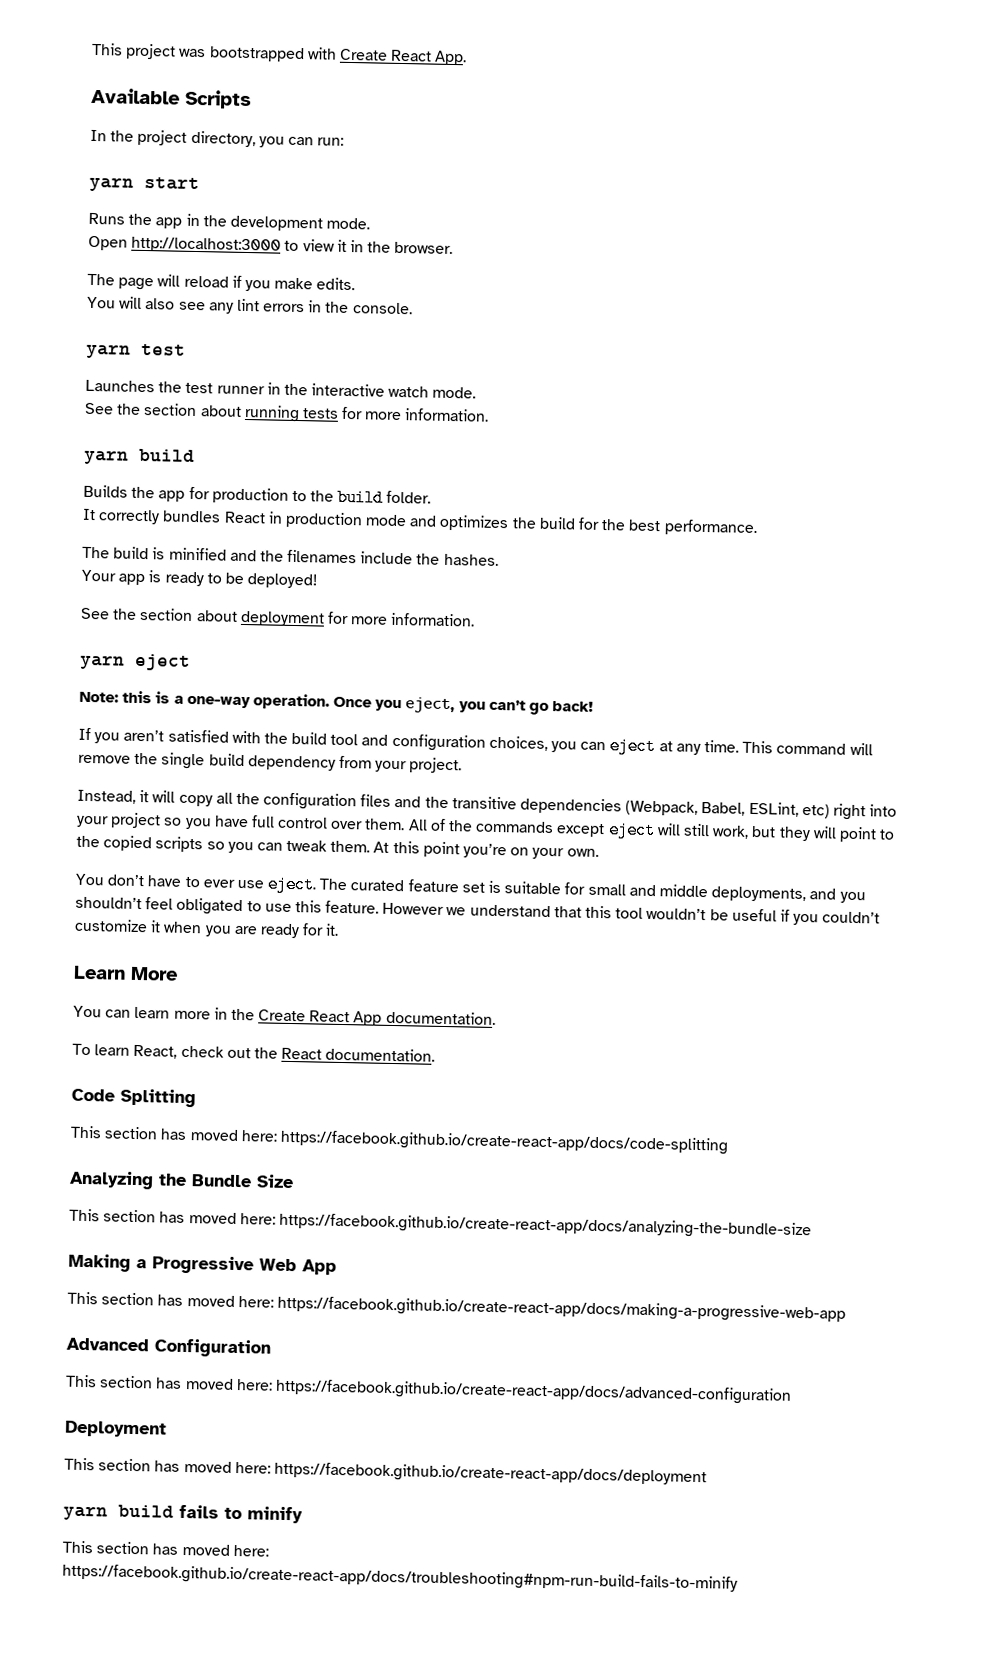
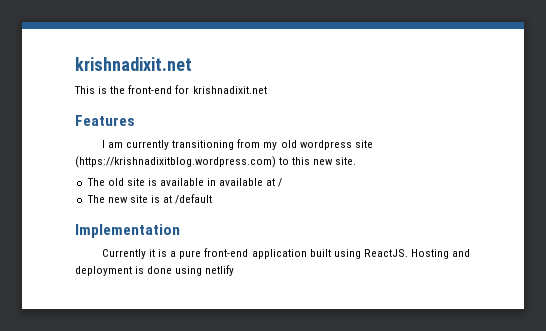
[92,42,468,66] [91,87,252,110] [90,129,345,148] [89,176,200,192] [88,212,371,232] [88,235,454,255] [87,273,356,292] [87,296,413,315] [86,343,186,359] [85,379,477,399] [85,402,490,423] [84,448,195,465] [83,484,432,507] [82,508,758,537] [82,546,499,566] [81,569,319,589] [81,607,476,627] [80,653,191,671] [79,690,595,715] [78,727,873,756] [78,752,463,774] [77,789,898,821] [76,812,896,843] [76,835,599,860] [75,873,866,904] [75,896,881,926] [74,918,340,939] [73,965,178,981] [73,1005,496,1026] [72,1043,436,1062] [71,1088,196,1108] [70,1125,728,1155] [69,1170,294,1190] [69,1208,812,1240] [68,1253,337,1275] [67,1291,846,1323] [66,1337,271,1358] [65,1374,792,1405] [65,1420,167,1438] [64,1457,707,1487] [63,1504,303,1524] [62,1540,269,1557] [62,1563,738,1593] This project was bootstrapped with Create React App. // Available Scripts // In the project directory, you can run: // yarn start // Runs the app in the development mode. // Open http://localhost:3000 to view it in the browser. // The page will reload if you make edits. // You will also see any lint errors in the console. // yarn test // Launches the test runner in the interactive watch mode. // See the section about running tests for more information. // yarn build // Builds the app for production to the build folder. // It correctly bundles React in production mode and optimizes the build for the best performance. // The build is minified and the filenames include the hashes. // Your app is ready to be deployed! // See the section about deployment for more information. // yarn eject // Note: this is a one-way operation. Once you eject, you can’t go back! // If you aren’t satisfied with the build tool and configuration choices, you can eject at any time. This command will remove the single build dependency from your project. // Instead, it will copy all the configuration files and the transitive dependencies (Webpack, Babel, ESLint, etc) right into your project so you have full control over them. All of the commands except eject will still work, but they will point to the copied scripts so you can tweak them. At this point you’re on your own. // You don’t have to ever use eject. The curated feature set is suitable for small and middle deployments, and you shouldn’t feel obligated to use this feature. However we understand that this tool wouldn’t be useful if you couldn’t customize it when you are ready for it. // Learn More // You can learn more in the Create React App documentation. // To learn React, check out the React documentation. // Code Splitting // This section has moved here: https://facebook.github.io/create-react-app/docs/code-splitting // Analyzing the Bundle Size // This section has moved here: https://facebook.github.io/create-react-app/docs/analyzing-the-bundle-size // Making a Progressive Web App // This section has moved here: https://facebook.github.io/create-react-app/docs/making-a-progressive-web-app // Advanced Configuration // This section has moved here: https://facebook.github.io/create-react-app/docs/advanced-configuration // Deployment // This section has moved here: https://facebook.github.io/create-react-app/docs/deployment // yarn build fails to minify // This section has moved here: https://facebook.github.io/create-react-app/docs/troubleshooting#npm-run-build-fails-to-minify -> [75,57,192,71] [74,85,267,94] [75,115,135,126] [101,139,373,150] [75,156,357,168] [86,178,283,187] [86,194,213,204] [75,224,180,238] [101,248,471,259] [75,265,235,276] krishnadixit.net // This is the front-end for krishnadixit.net // Features // I am currently transitioning from my old wordpress site (https://krishnadixitblog.wordpress.com) to this new site. // The old site is available in available at / // The new site is at /default // Implementation // Currently it is a pure front-end application built using ReactJS. Hosting and deployment is done using netlify

